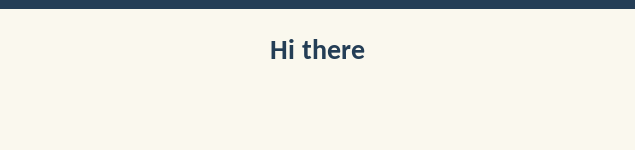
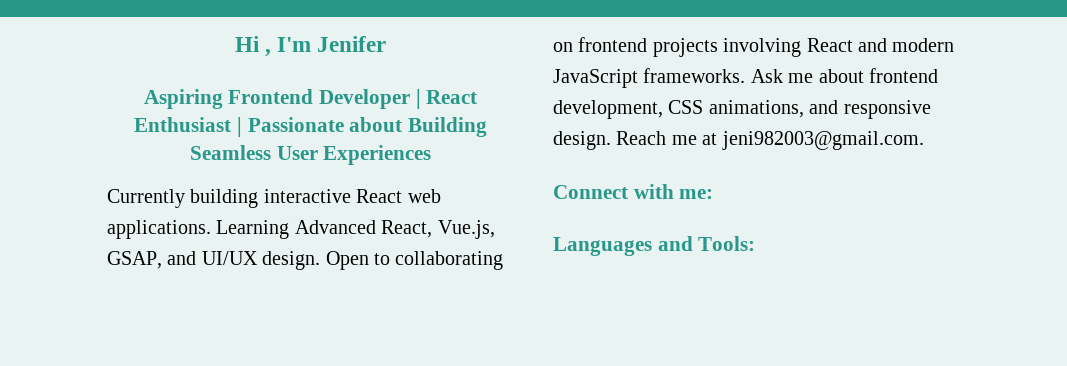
[302,39,366,59] there -> [264,36,387,57] [143,89,478,109] [134,117,487,137] [189,145,432,165] [107,189,441,208] [107,220,495,239] [107,251,504,270] [553,37,955,57] [553,68,938,88] [553,100,931,119] [553,131,924,150] [553,184,714,199] [553,236,756,256] , I'm Jenifer // Aspiring Frontend Developer | React Enthusiast | Passionate about Building Seamless User Experiences // Currently building interactive React web applications. Learning Advanced React, Vue.js, GSAP, and UI/UX design. Open to collaborating on frontend projects involving React and modern JavaScript frameworks. Ask me about frontend development, CSS animations, and responsive design. Reach me at jeni982003@gmail.com. // Connect with me: // Languages and Tools:

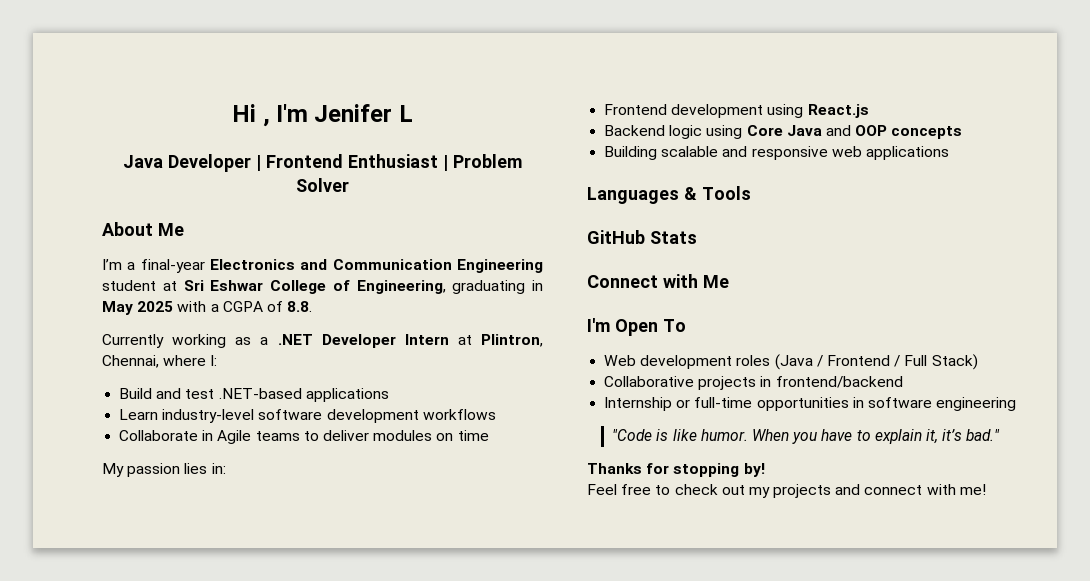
[143,89,314,109] // Aspiring Frontend -> [398,105,413,122] [123,155,164,168] L // Java
[426,90,478,104] React -> [266,154,344,168] Frontend
[247,117,487,137] [189,145,432,165] [107,189,441,208] [107,220,495,239] [107,251,504,270] [553,37,955,57] [553,68,938,88] [553,100,931,119] [553,131,924,150] [553,184,714,199] [553,236,756,256] Passionate about Building Seamless User Experiences // Currently building interactive React web applications. Learning Advanced React, Vue.js, GSAP, and UI/UX design. Open to collaborating on frontend projects involving React and modern JavaScript frameworks. Ask me about frontend development, CSS animations, and responsive design. Reach me at jeni982003@gmail.com. // Connect with me: // Languages and Tools: -> [452,154,522,168] [296,178,349,192] [102,222,184,236] [102,259,543,273] [102,280,543,294] [102,301,313,315] [102,334,543,348] [102,355,218,368] [119,388,389,402] [119,409,496,423] [119,430,489,444] [102,463,226,477] [604,104,869,118] [604,125,963,139] [604,146,949,160] [587,186,751,204] [587,230,697,244] [587,274,729,288] [587,318,686,336] [604,354,978,370] [604,376,903,390] [604,397,1017,411] [612,429,1001,444] [587,463,765,477] [587,484,986,498] Problem Solver // About Me // I’m a final-year Electronics and Communication Engineering student at Sri Eshwar College of Engineering, graduating in May 2025 with a CGPA of 8.8. // Currently working as a .NET Developer Intern at Plintron, Chennai, where I: // Build and test .NET-based applications // Learn industry-level software development workflows // Collaborate in Agile teams to deliver modules on time // My passion lies in: // Frontend development using React.js // Backend logic using Core Java and OOP concepts // Building scalable and responsive web applications // Languages & Tools // GitHub Stats // Connect with Me // I'm Open To // Web development roles (Java / Frontend / Full Stack) // Collaborative projects in frontend/backend // Internship or full-time opportunities in software engineering // "Code is like humor. When you have to explain it, it’s bad." // Thanks for stopping by! // Feel free to check out my projects and connect with me!

